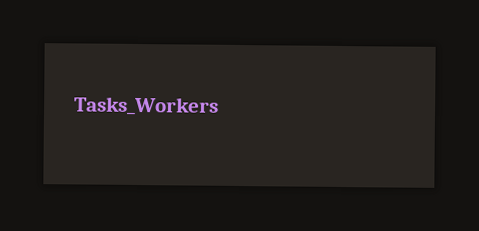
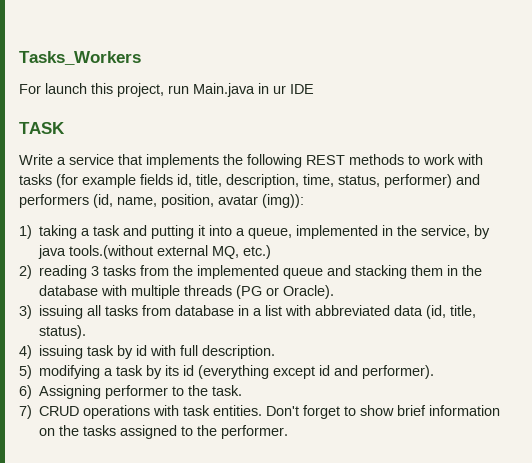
(219, 106) none -> [19,83,314,97] [19,122,65,134] [19,154,483,168] [19,174,480,188] [19,194,304,208] [19,225,491,239] [38,245,272,259] [19,265,483,279] [39,285,335,299] [19,305,477,319] [39,325,87,339] [19,345,276,359] [19,365,435,379] [19,385,243,399] [19,405,501,419] [39,425,289,439] // For launch this project, run Main.java in ur IDE // TASK // Write a service that implements the following REST methods to work with tasks (for example fields id, title, description, time, status, performer) and performers (id, name, position, avatar (img)): // 1) taking a task and putting it into a queue, implemented in the service, by java tools.(without external MQ, etc.) // 2) reading 3 tasks from the implemented queue and stacking them in the database with multiple threads (PG or Oracle). // 3) issuing all tasks from database in a list with abbreviated data (id, title, status). // 4) issuing task by id with full description. // 5) modifying a task by its id (everything except id and performer). // 6) Assigning performer to the task. // 7) CRUD operations with task entities. Don't forget to show brief information on the tasks assigned to the performer.

